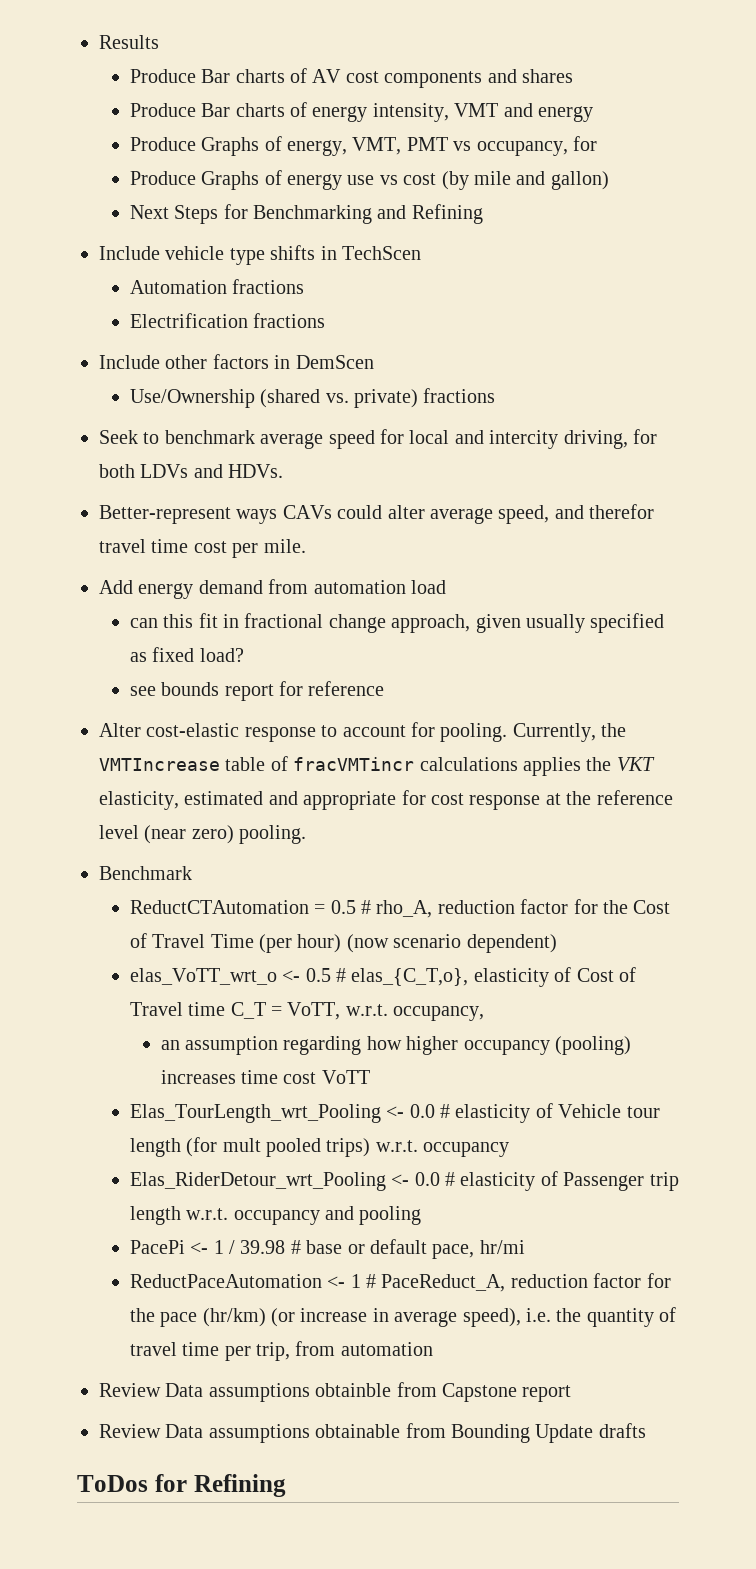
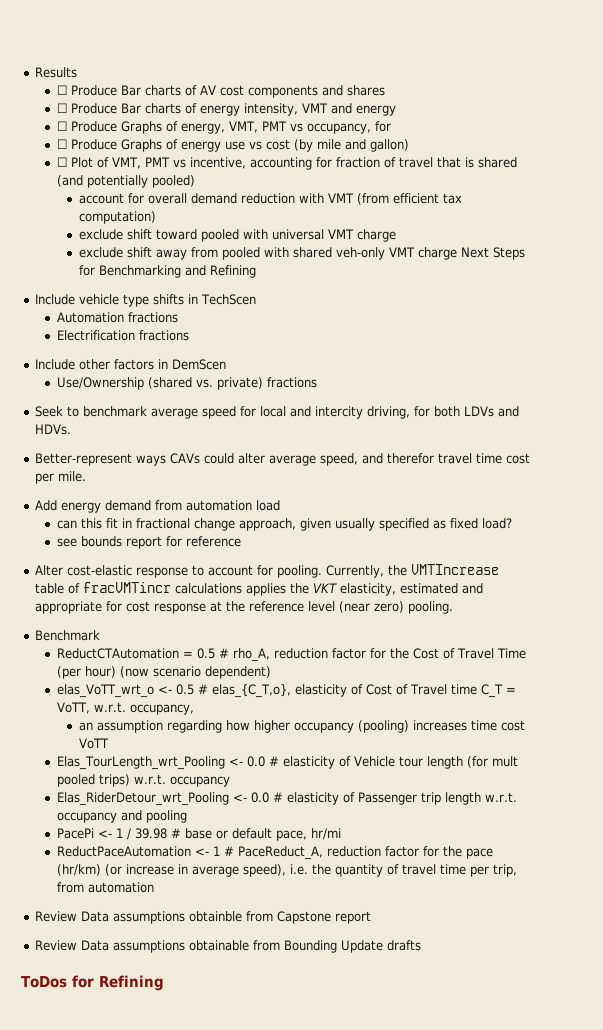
(159, 42) none -> [56,85,67,95] ☐
(574, 76) none -> [56,103,67,113] ☐
(594, 114) none -> [56,121,67,131] ☐
(598, 143) none -> [56,139,67,149] ☐
(609, 180) none -> [56,157,517,170] [56,175,195,188] [78,193,462,205] [78,211,156,224] [78,229,396,242] [78,247,457,260] ☐ Plot of VMT, PMT vs incentive, accounting for fraction of travel that is shared (and potentially pooled) // account for overall demand reduction with VMT (from efficient tax computation) // exclude shift toward pooled with universal VMT charge // exclude shift away from pooled with shared veh-only VMT charge

